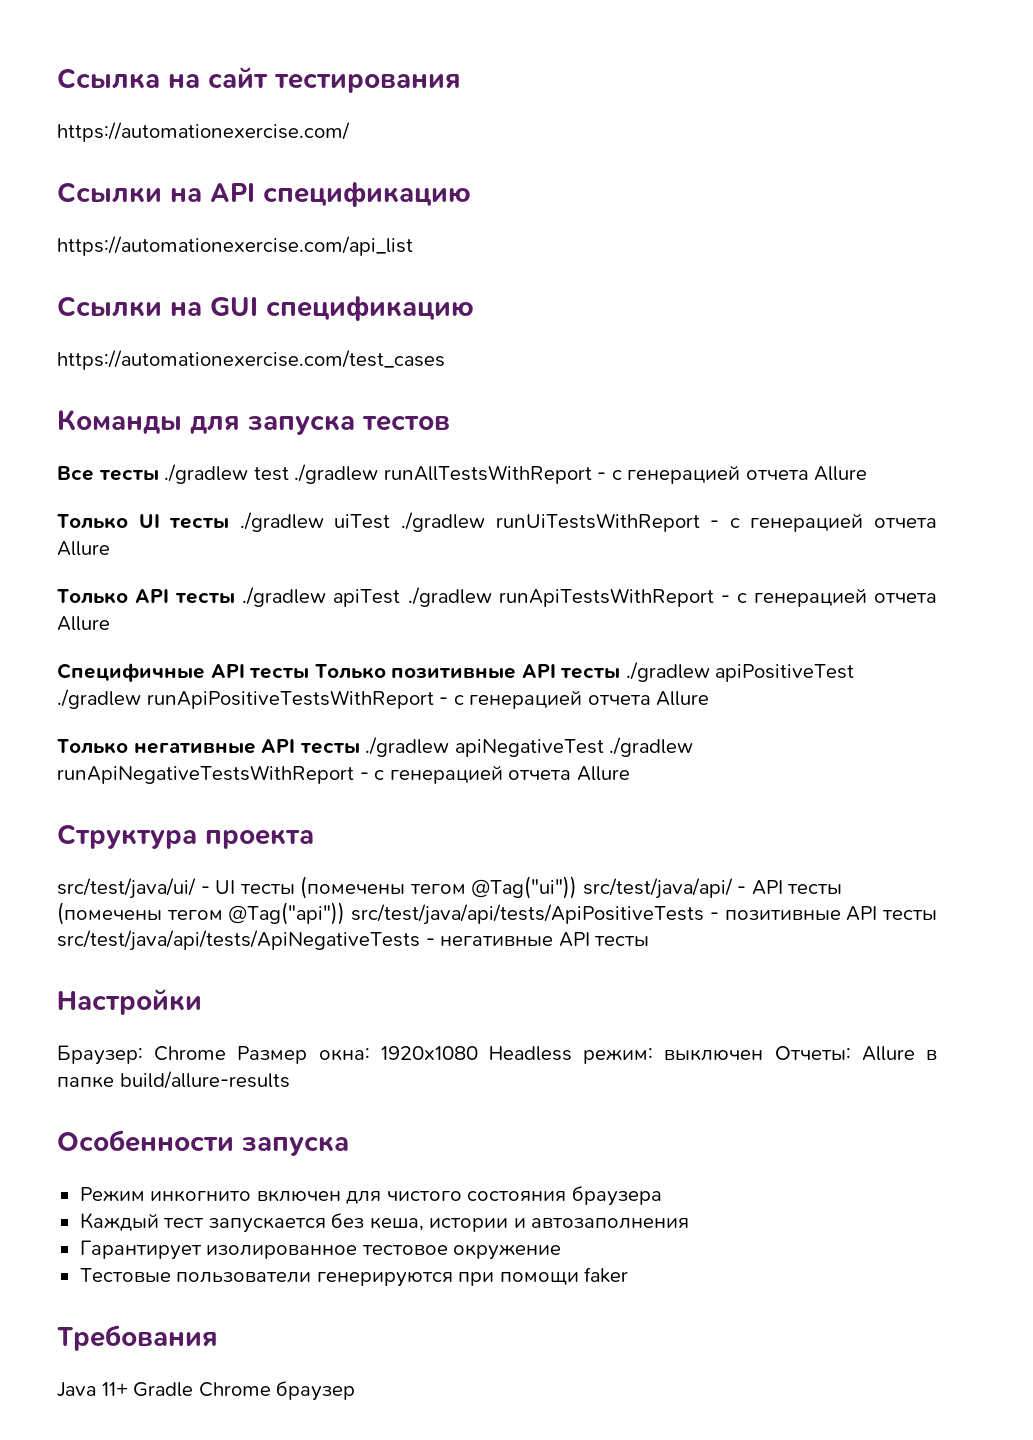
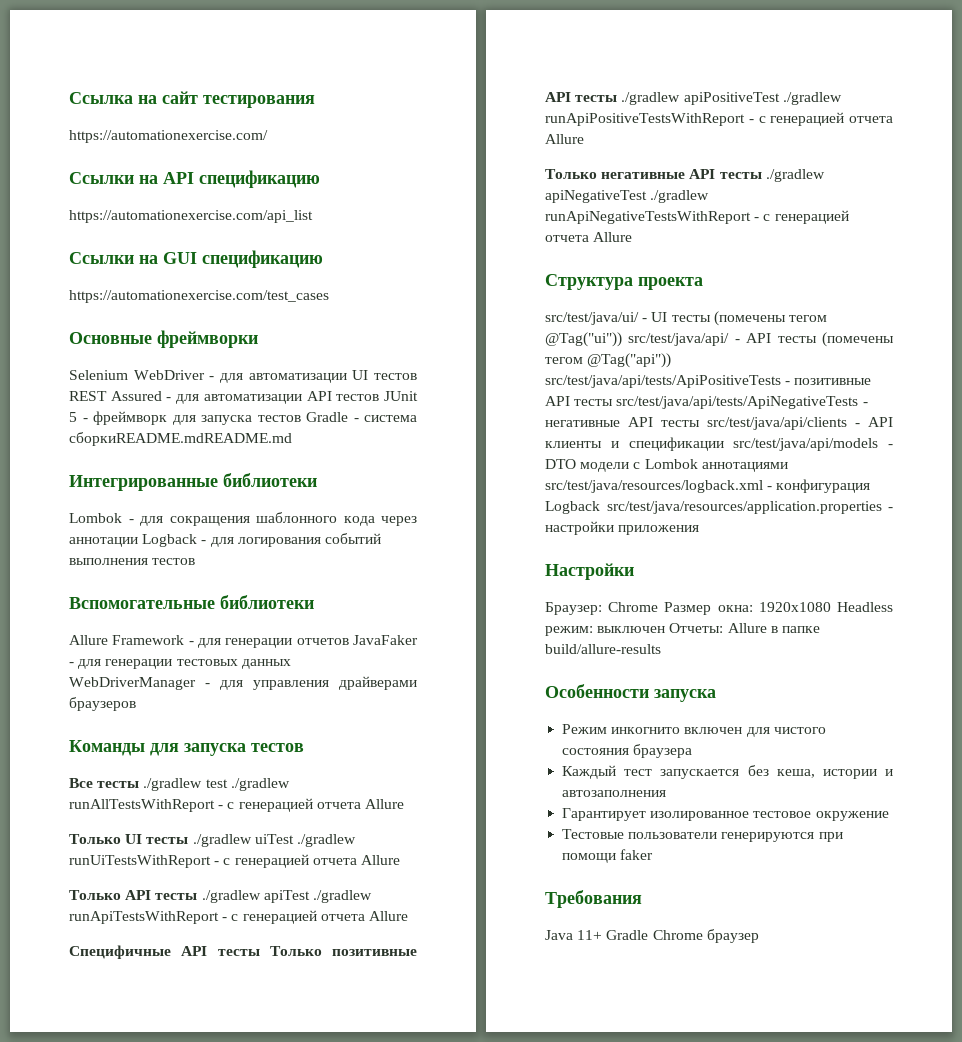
(445, 360) none -> [69,330,258,348] [69,370,417,383] [69,391,418,404] [69,411,417,425] [69,432,292,446] [69,473,317,491] [69,512,417,526] [69,533,381,547] [69,558,196,565] [69,595,314,609] [69,635,418,648] [69,659,291,669] [69,676,417,690] [69,697,136,711] // Основные фреймворки // Selenium WebDriver - для автоматизации UI тестов REST Assured - для автоматизации API тестов JUnit 5 - фреймворк для запуска тестов Gradle - система сборкиREADME.mdREADME.md // Интегрированные библиотеки // Lombok - для сокращения шаблонного кода через аннотации Logback - для логирования событий выполнения тестов // Вспомогательные библиотеки // Allure Framework - для генерации отчетов JavaFaker - для генерации тестовых данных WebDriverManager - для управления драйверами браузеров
(650, 941) none -> [707,417,893,430] [545,437,893,451] [545,459,788,472] [545,479,871,493] [545,501,893,514] [545,521,700,535] src/test/java/api/clients - API клиенты и спецификации src/test/java/api/models - DTO модели с Lombok аннотациями src/test/java/resources/logback.xml - конфигурация Logback src/test/java/resources/application.properties - настройки приложения

